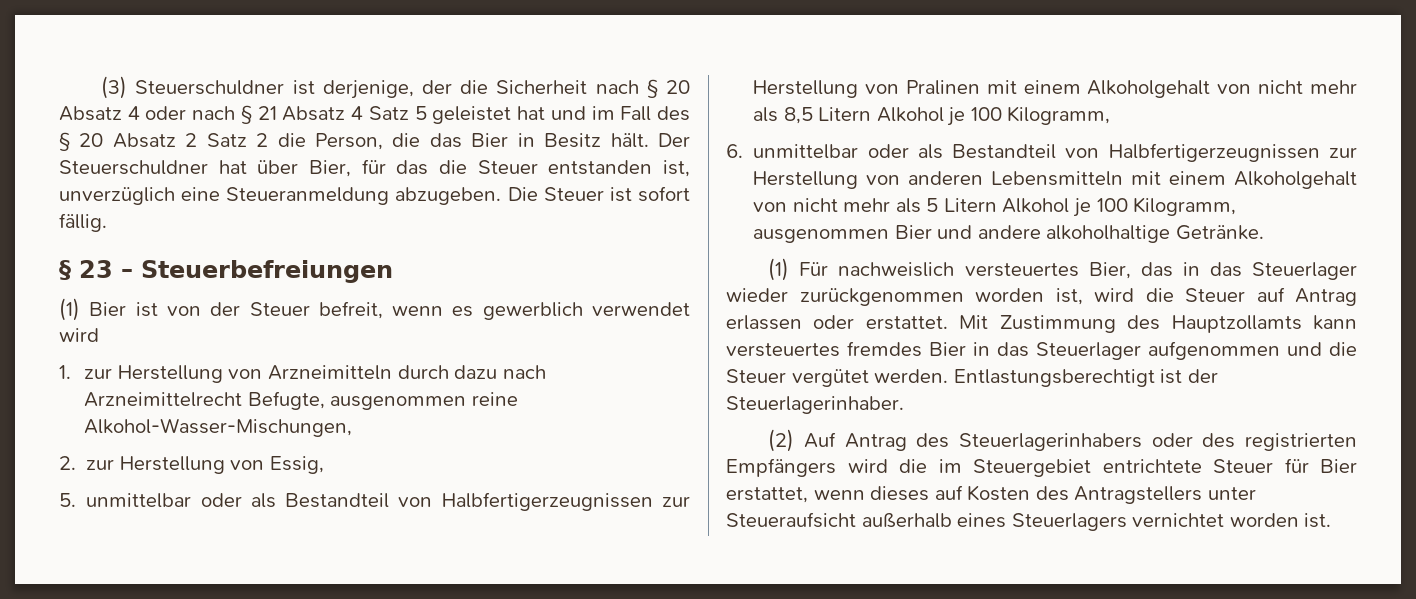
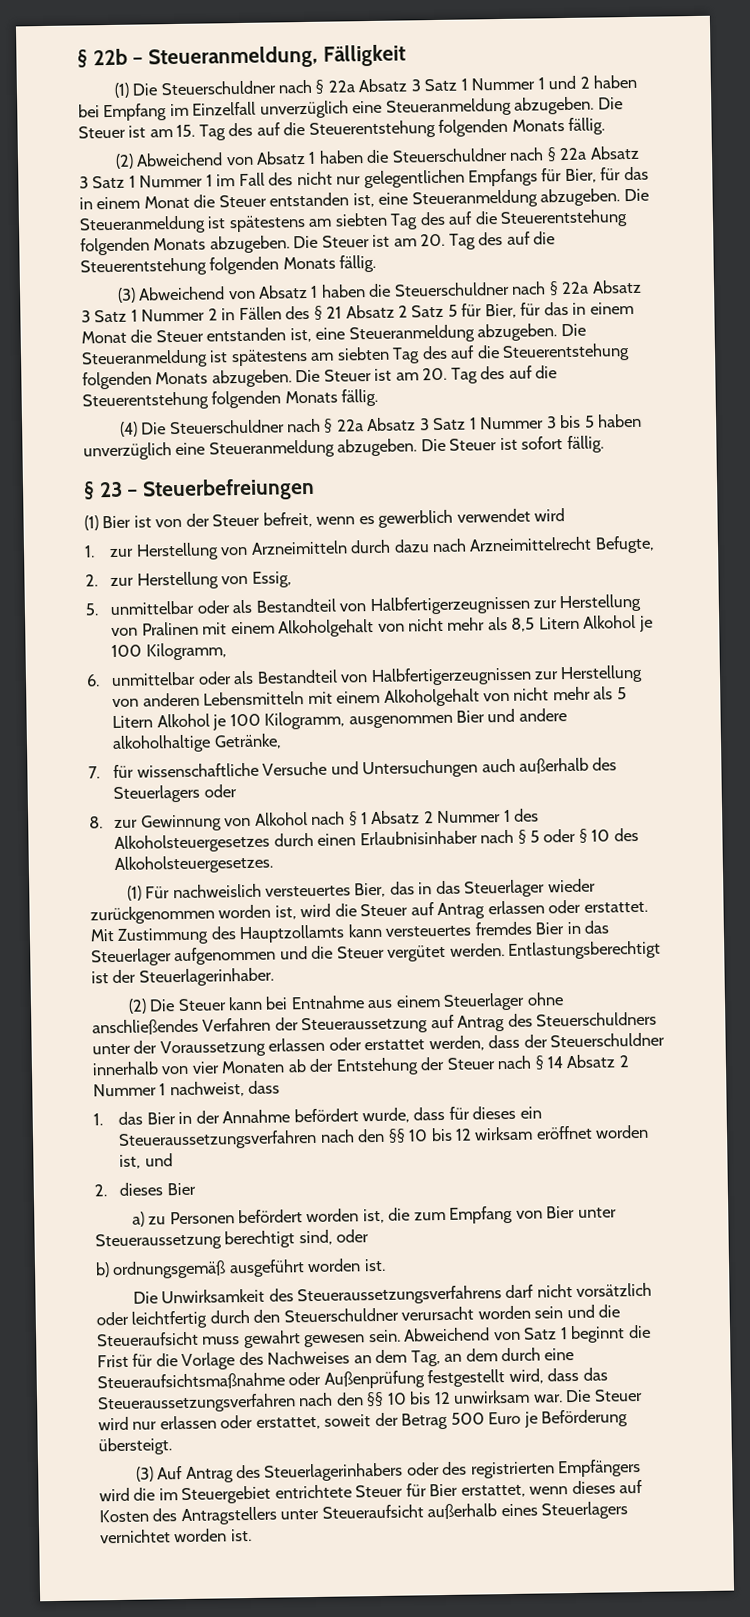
[101,76,690,99] [59,105,691,124] [59,132,690,151] [59,159,691,177] (3) Steuerschuldner ist derjenige, der die Sicherheit nach § 20 Absatz 4 oder nach § 21 Absatz 4 Satz 5 geleistet hat und im Fall des § 20 Absatz 2 Satz 2 die Person, die das Bier in Besitz hält. Der Steuerschuldner hat über Bier, für das die Steuer entstanden ist, -> [77,44,406,70] [113,74,638,98] [78,96,623,122] [78,117,605,141] [114,145,640,169] [79,166,649,189] [79,188,649,210] [79,209,629,235] [80,231,555,256] [80,254,377,277] [116,279,642,303] [81,301,634,323] [81,323,586,344] [81,343,631,369] [82,365,557,390] [82,388,379,411] [119,413,643,437] § 22b – Steueranmeldung, Fälligkeit // (1) Die Steuerschuldner nach § 22a Absatz 3 Satz 1 Nummer 1 und 2 haben bei Empfang im Einzelfall unverzüglich eine Steueranmeldung abzugeben. Die Steuer ist am 15. Tag des auf die Steuerentstehung folgenden Monats fällig. // (2) Abweichend von Absatz 1 haben die Steuerschuldner nach § 22a Absatz 3 Satz 1 Nummer 1 im Fall des nicht nur gelegentlichen Empfangs für Bier, für das in einem Monat die Steuer entstanden ist, eine Steueranmeldung abzugeben. Die Steueranmeldung ist spätestens am siebten Tag des auf die Steuerentstehung folgenden Monats abzugeben. Die Steuer ist am 20. Tag des auf die Steuerentstehung folgenden Monats fällig. // (3) Abweichend von Absatz 1 haben die Steuerschuldner nach § 22a Absatz 3 Satz 1 Nummer 2 in Fällen des § 21 Absatz 2 Satz 5 für Bier, für das in einem Monat die Steuer entstanden ist, eine Steueranmeldung abzugeben. Die Steueranmeldung ist spätestens am siebten Tag des auf die Steuerentstehung folgenden Monats abzugeben. Die Steuer ist am 20. Tag des auf die Steuerentstehung folgenden Monats fällig. // (4) Die Steuerschuldner nach § 22a Absatz 3 Satz 1 Nummer 3 bis 5 haben
[330,392,518,410] [84,418,353,437] ausgenommen reine Alkohol-Wasser-Mischungen, -> (655, 544) none
[1175,225,1264,240] Getränke. -> [213,733,282,750] [88,757,618,779] [113,784,237,804] [89,808,540,832] [114,827,639,854] [114,854,274,875] Getränke, // 7. für wissenschaftliche Versuche und Untersuchungen auch außerhalb des Steuerlagers oder // 8. zur Gewinnung von Alkohol nach § 1 Absatz 2 Nummer 1 des Alkoholsteuergesetzes durch einen Erlaubnisinhaber nach § 5 oder § 10 des Alkoholsteuergesetzes.
(795, 440) none -> [149,992,564,1012] [92,1011,658,1036] [92,1032,666,1058] [92,1054,630,1076] [93,1080,281,1098] [93,1105,542,1126] [118,1124,650,1150] [119,1153,173,1169] [94,1182,196,1197] [131,1205,617,1227] [95,1229,370,1251] [95,1258,386,1280] [132,1282,653,1306] [96,1304,621,1329] [97,1324,651,1349] [97,1347,575,1371] [97,1367,608,1391] [97,1388,643,1414] [98,1409,629,1431] [98,1437,172,1456] [135,1466,154,1482] Die Steuer kann bei Entnahme aus einem Steuerlager ohne anschließendes Verfahren der Steueraussetzung auf Antrag des Steuerschuldners unter der Voraussetzung erlassen oder erstattet werden, dass der Steuerschuldner innerhalb von vier Monaten ab der Entstehung der Steuer nach § 14 Absatz 2 Nummer 1 nachweist, dass // 1. das Bier in der Annahme befördert wurde, dass für dieses ein Steueraussetzungsverfahren nach den §§ 10 bis 12 wirksam eröffnet worden ist, und // 2. dieses Bier // a) zu Personen befördert worden ist, die zum Empfang von Bier unter Steueraussetzung berechtigt sind, oder // b) ordnungsgemäß ausgeführt worden ist. // Die Unwirksamkeit des Steueraussetzungsverfahrens darf nicht vorsätzlich oder leichtfertig durch den Steuerschuldner verursacht worden sein und die Steueraufsicht muss gewahrt gewesen sein. Abweichend von Satz 1 beginnt die Frist für die Vorlage des Nachweises an dem Tag, an dem durch eine Steueraufsichtsmaßnahme oder Außenprüfung festgestellt wird, dass das Steueraussetzungsverfahren nach den §§ 10 bis 12 unwirksam war. Die Steuer wird nur erlassen oder erstattet, soweit der Betrag 500 Euro je Beförderung übersteigt. // (3)

